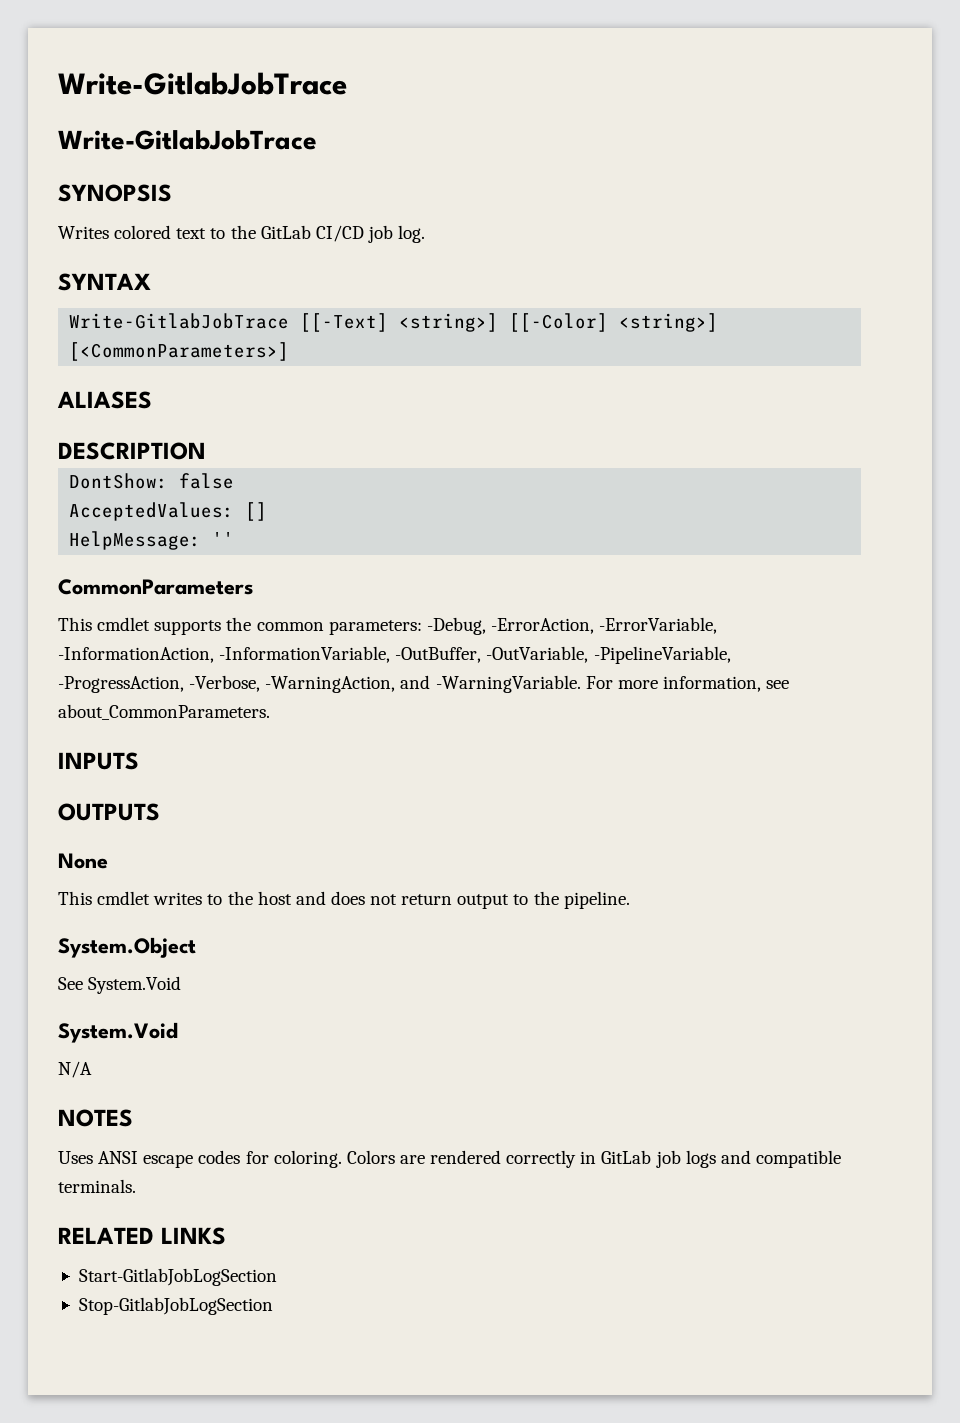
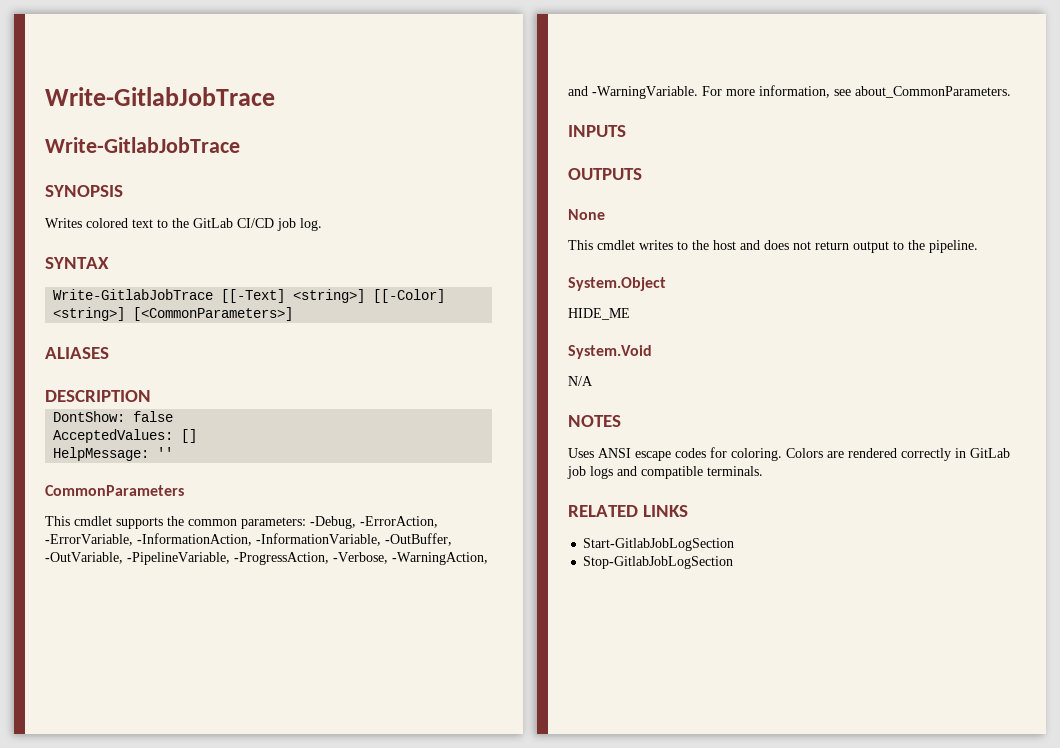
[58,976,182,994] See System.Void -> [568,308,630,320] HIDE_ME

